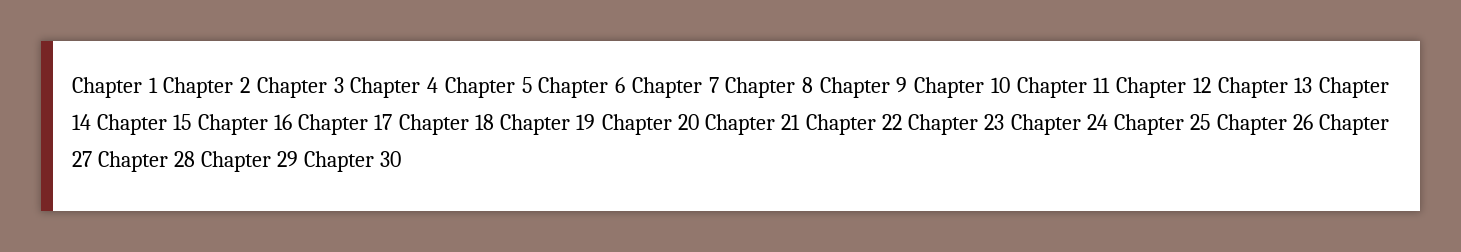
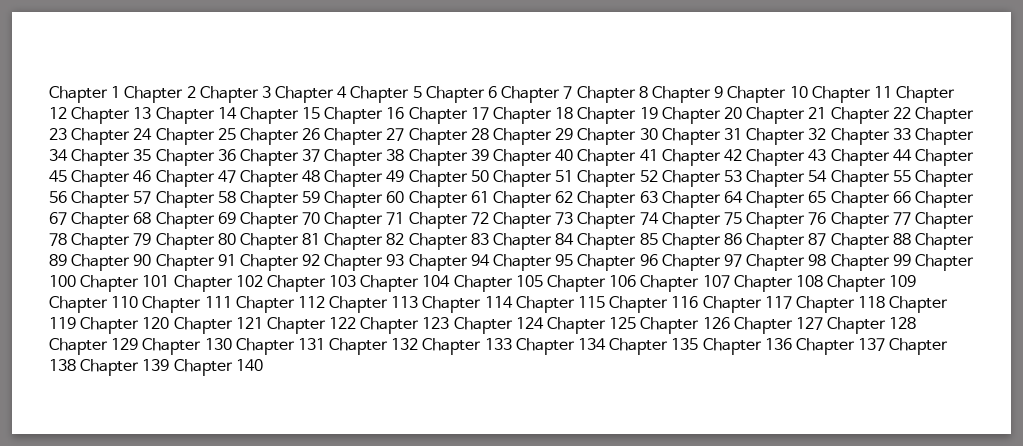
(401, 159) none -> [661,128,974,145] [49,149,974,166] [49,170,974,187] [49,191,974,208] [49,212,974,229] [49,233,974,250] [49,254,974,271] [49,275,917,292] [49,296,949,313] [49,317,917,334] [49,338,949,355] [49,359,263,376] Chapter 31 Chapter 32 Chapter 33 Chapter 34 Chapter 35 Chapter 36 Chapter 37 Chapter 38 Chapter 39 Chapter 40 Chapter 41 Chapter 42 Chapter 43 Chapter 44 Chapter 45 Chapter 46 Chapter 47 Chapter 48 Chapter 49 Chapter 50 Chapter 51 Chapter 52 Chapter 53 Chapter 54 Chapter 55 Chapter 56 Chapter 57 Chapter 58 Chapter 59 Chapter 60 Chapter 61 Chapter 62 Chapter 63 Chapter 64 Chapter 65 Chapter 66 Chapter 67 Chapter 68 Chapter 69 Chapter 70 Chapter 71 Chapter 72 Chapter 73 Chapter 74 Chapter 75 Chapter 76 Chapter 77 Chapter 78 Chapter 79 Chapter 80 Chapter 81 Chapter 82 Chapter 83 Chapter 84 Chapter 85 Chapter 86 Chapter 87 Chapter 88 Chapter 89 Chapter 90 Chapter 91 Chapter 92 Chapter 93 Chapter 94 Chapter 95 Chapter 96 Chapter 97 Chapter 98 Chapter 99 Chapter 100 Chapter 101 Chapter 102 Chapter 103 Chapter 104 Chapter 105 Chapter 106 Chapter 107 Chapter 108 Chapter 109 Chapter 110 Chapter 111 Chapter 112 Chapter 113 Chapter 114 Chapter 115 Chapter 116 Chapter 117 Chapter 118 Chapter 119 Chapter 120 Chapter 121 Chapter 122 Chapter 123 Chapter 124 Chapter 125 Chapter 126 Chapter 127 Chapter 128 Chapter 129 Chapter 130 Chapter 131 Chapter 132 Chapter 133 Chapter 134 Chapter 135 Chapter 136 Chapter 137 Chapter 138 Chapter 139 Chapter 140

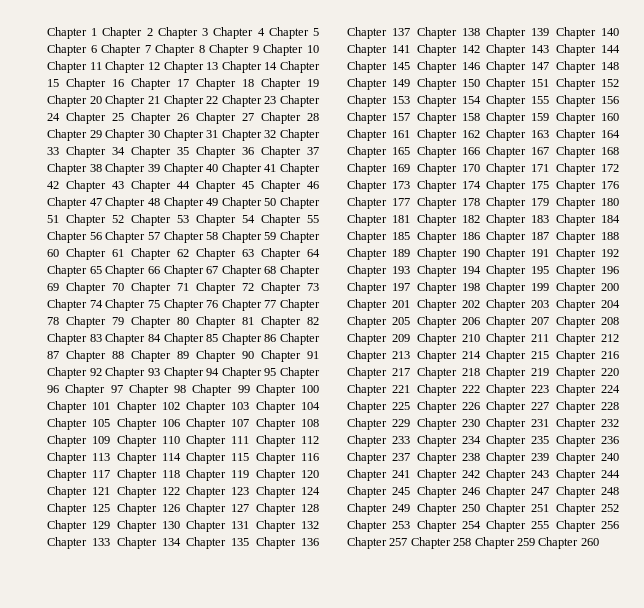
(263, 365) none -> [347,44,620,56] [347,61,619,73] [347,78,619,90] [347,95,619,107] [347,112,619,124] [347,129,620,141] [347,146,619,158] [347,163,619,175] [347,180,619,192] [347,197,619,209] [347,214,620,226] [347,231,619,243] [347,248,619,260] [347,265,619,277] [347,282,619,294] [347,299,620,311] [347,316,619,328] [347,333,619,345] [347,350,619,362] [347,367,619,379] [347,384,620,396] [347,401,619,413] [347,418,619,430] [347,435,619,447] [347,452,619,464] [347,469,620,481] [347,486,619,498] [347,503,619,515] [347,520,619,532] [347,537,599,549] Chapter 141 Chapter 142 Chapter 143 Chapter 144 Chapter 145 Chapter 146 Chapter 147 Chapter 148 Chapter 149 Chapter 150 Chapter 151 Chapter 152 Chapter 153 Chapter 154 Chapter 155 Chapter 156 Chapter 157 Chapter 158 Chapter 159 Chapter 160 Chapter 161 Chapter 162 Chapter 163 Chapter 164 Chapter 165 Chapter 166 Chapter 167 Chapter 168 Chapter 169 Chapter 170 Chapter 171 Chapter 172 Chapter 173 Chapter 174 Chapter 175 Chapter 176 Chapter 177 Chapter 178 Chapter 179 Chapter 180 Chapter 181 Chapter 182 Chapter 183 Chapter 184 Chapter 185 Chapter 186 Chapter 187 Chapter 188 Chapter 189 Chapter 190 Chapter 191 Chapter 192 Chapter 193 Chapter 194 Chapter 195 Chapter 196 Chapter 197 Chapter 198 Chapter 199 Chapter 200 Chapter 201 Chapter 202 Chapter 203 Chapter 204 Chapter 205 Chapter 206 Chapter 207 Chapter 208 Chapter 209 Chapter 210 Chapter 211 Chapter 212 Chapter 213 Chapter 214 Chapter 215 Chapter 216 Chapter 217 Chapter 218 Chapter 219 Chapter 220 Chapter 221 Chapter 222 Chapter 223 Chapter 224 Chapter 225 Chapter 226 Chapter 227 Chapter 228 Chapter 229 Chapter 230 Chapter 231 Chapter 232 Chapter 233 Chapter 234 Chapter 235 Chapter 236 Chapter 237 Chapter 238 Chapter 239 Chapter 240 Chapter 241 Chapter 242 Chapter 243 Chapter 244 Chapter 245 Chapter 246 Chapter 247 Chapter 248 Chapter 249 Chapter 250 Chapter 251 Chapter 252 Chapter 253 Chapter 254 Chapter 255 Chapter 256 Chapter 257 Chapter 258 Chapter 259 Chapter 260

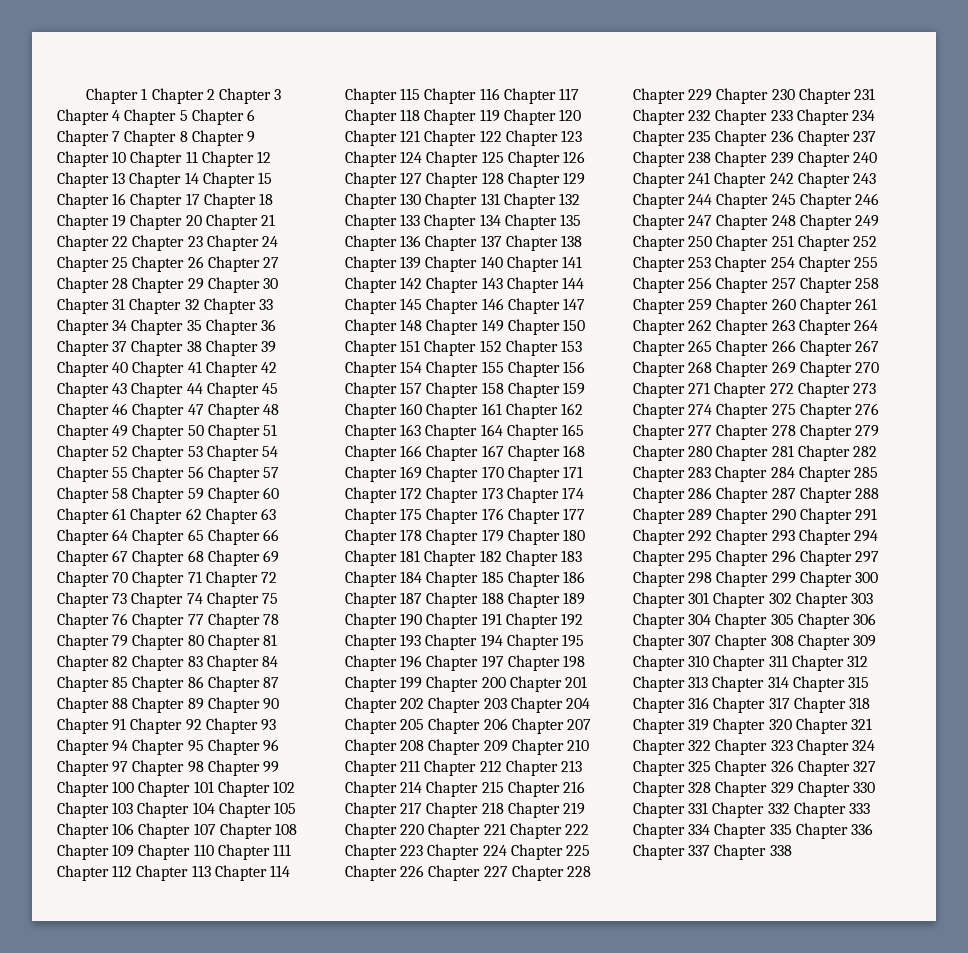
(599, 542) none -> [799,298,877,314] [633,319,878,335] [633,340,879,356] [633,361,879,377] [633,382,876,398] [633,403,879,419] [633,424,879,440] [633,445,877,461] [633,466,878,482] [633,487,879,503] [633,508,877,524] [633,529,878,545] [633,550,879,566] [633,571,878,587] [633,592,873,608] [633,613,876,629] [633,634,876,650] [633,655,868,671] [633,676,869,692] [633,697,870,713] [633,718,872,734] [633,739,875,755] [633,760,876,776] [633,781,875,797] [633,802,870,818] [633,823,873,839] [633,844,792,860] Chapter 261 Chapter 262 Chapter 263 Chapter 264 Chapter 265 Chapter 266 Chapter 267 Chapter 268 Chapter 269 Chapter 270 Chapter 271 Chapter 272 Chapter 273 Chapter 274 Chapter 275 Chapter 276 Chapter 277 Chapter 278 Chapter 279 Chapter 280 Chapter 281 Chapter 282 Chapter 283 Chapter 284 Chapter 285 Chapter 286 Chapter 287 Chapter 288 Chapter 289 Chapter 290 Chapter 291 Chapter 292 Chapter 293 Chapter 294 Chapter 295 Chapter 296 Chapter 297 Chapter 298 Chapter 299 Chapter 300 Chapter 301 Chapter 302 Chapter 303 Chapter 304 Chapter 305 Chapter 306 Chapter 307 Chapter 308 Chapter 309 Chapter 310 Chapter 311 Chapter 312 Chapter 313 Chapter 314 Chapter 315 Chapter 316 Chapter 317 Chapter 318 Chapter 319 Chapter 320 Chapter 321 Chapter 322 Chapter 323 Chapter 324 Chapter 325 Chapter 326 Chapter 327 Chapter 328 Chapter 329 Chapter 330 Chapter 331 Chapter 332 Chapter 333 Chapter 334 Chapter 335 Chapter 336 Chapter 337 Chapter 338

